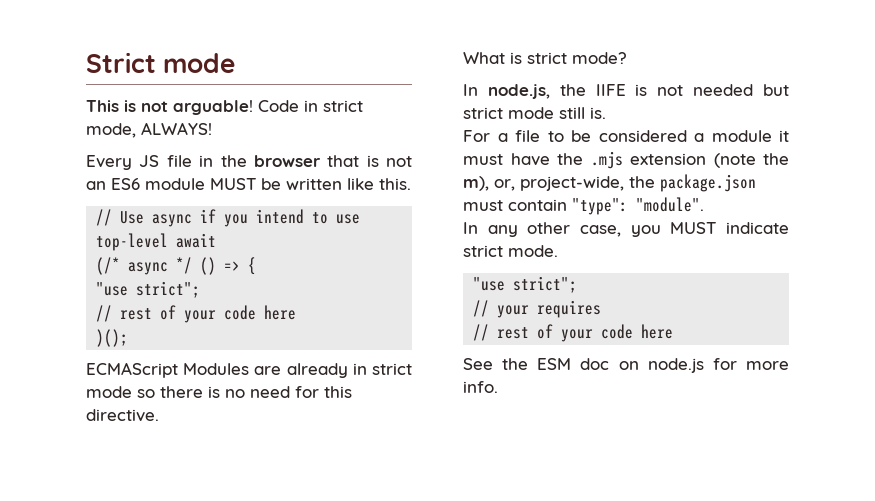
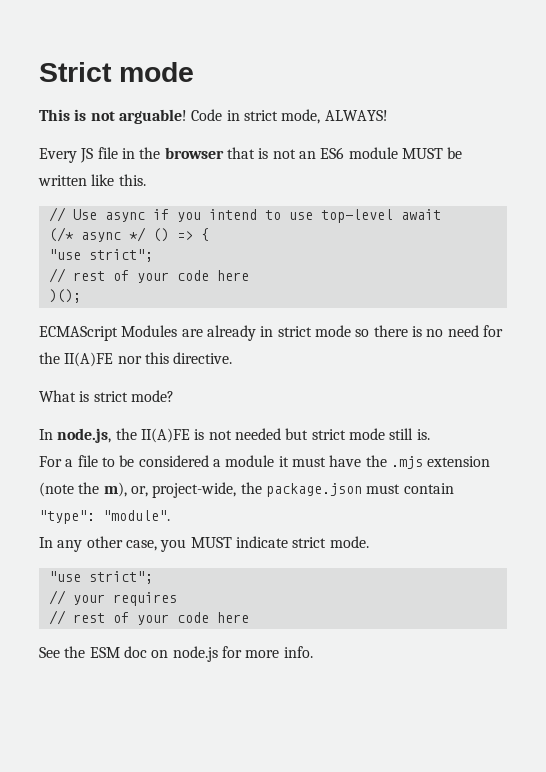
(319, 392) none -> [39,352,142,367] the II(A)FE nor
[595,84,626,96] IIFE -> [140,428,190,443] II(A)FE

